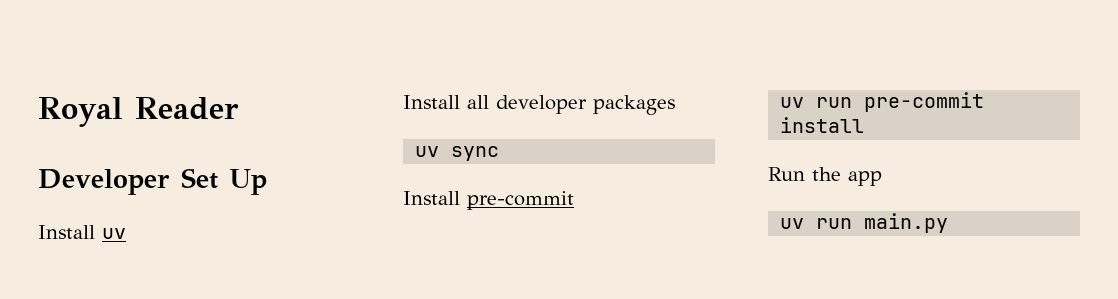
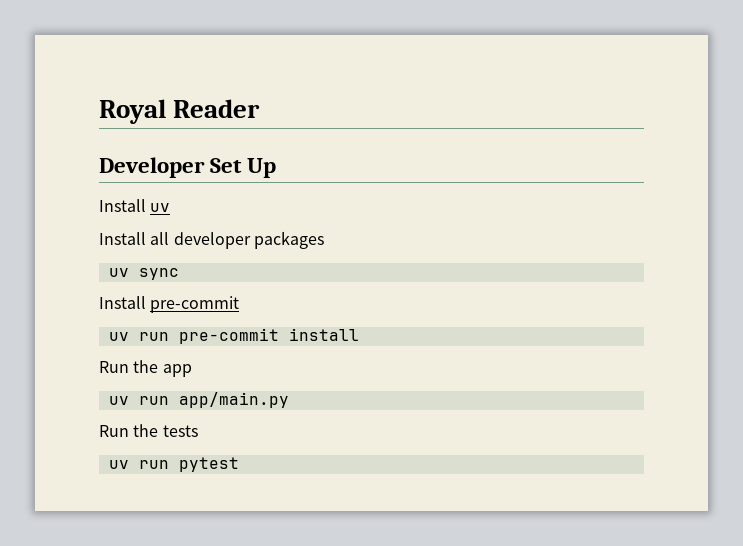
[864,213,949,233] main.py -> [178,392,289,408] [99,424,198,437] [108,457,239,472] app/main.py // Run the tests // uv run pytest

